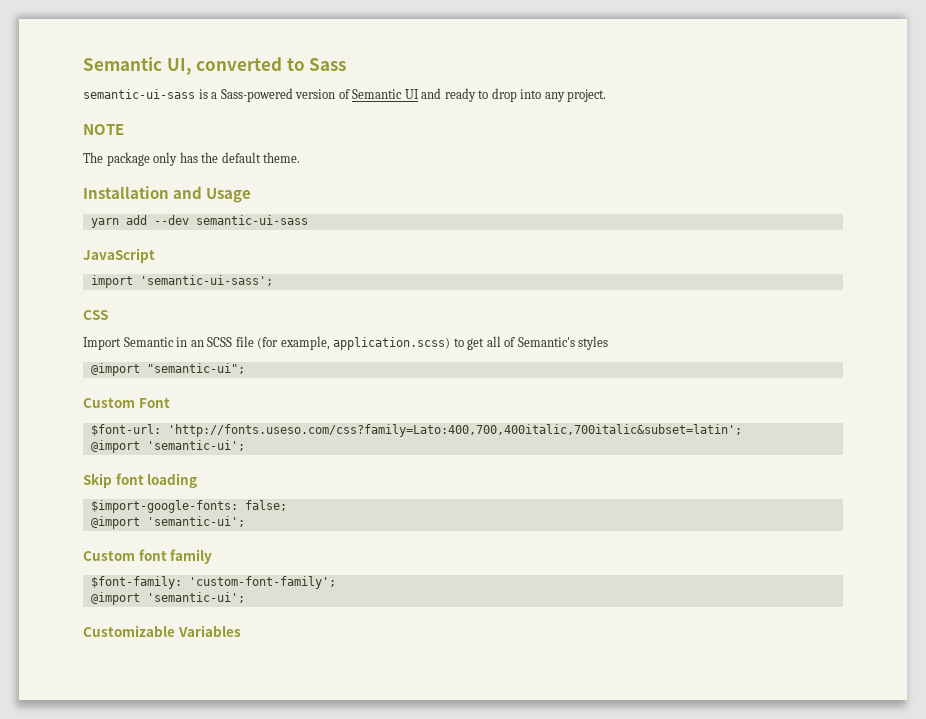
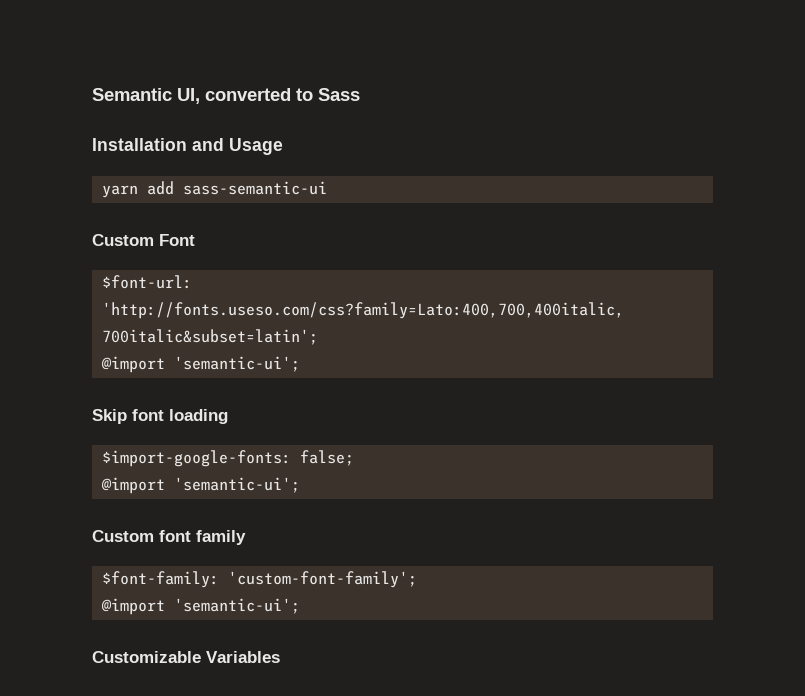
[83,88,607,102] [83,124,124,135] [83,152,301,166] // semantic-ui-sass is a Sass-powered version of Semantic UI and ready to drop into any project. // NOTE // The package only has the default theme. -> (360, 94) none
[153,215,308,225] [83,248,155,263] [90,275,273,288] [83,310,108,320] [83,336,609,350] [90,363,245,376] --dev semantic-ui-sass // JavaScript // import 'semantic-ui-sass'; // CSS // Import Semantic in an SCSS file (for example, application.scss) to get all of Semantic's styles // @import "semantic-ui"; -> [183,181,328,195] sass-semantic-ui

